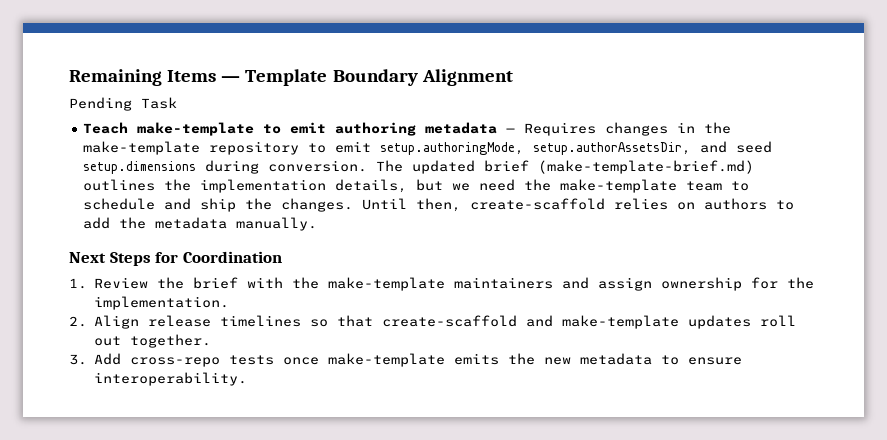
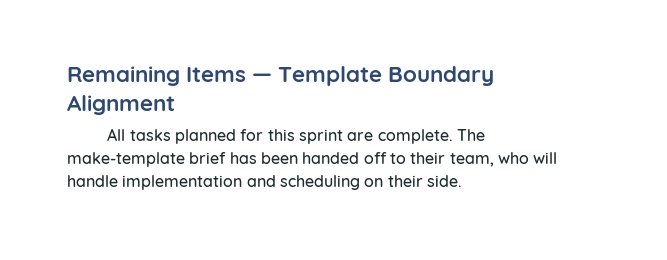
[69,97,177,111] [83,122,732,136] [83,141,773,155] [83,160,755,174] [83,179,750,193] [83,198,795,212] [83,217,318,231] [69,251,282,266] [69,277,814,291] [93,296,229,310] [69,315,796,329] [93,334,211,348] [69,353,742,367] [93,372,247,386] Pending Task // Teach make-template to emit authoring metadata — Requires changes in the make-template repository to emit setup.authoringMode, setup.authorAssetsDir, and seed setup.dimensions during conversion. The updated brief (make-template-brief.md) outlines the implementation details, but we need the make-template team to schedule and ship the changes. Until then, create-scaffold relies on authors to add the metadata manually. // Next Steps for Coordination // 1. Review the brief with the make-template maintainers and assign ownership for the implementation. // 2. Align release timelines so that create-scaffold and make-template updates roll out together. // 3. Add cross-repo tests once make-template emits the new metadata to ensure interoperability. -> [107,128,485,144] [67,152,558,167] [67,175,462,190] All tasks planned for this sprint are complete. The make-template brief has been handed off to their team, who will handle implementation and scheduling on their side.

